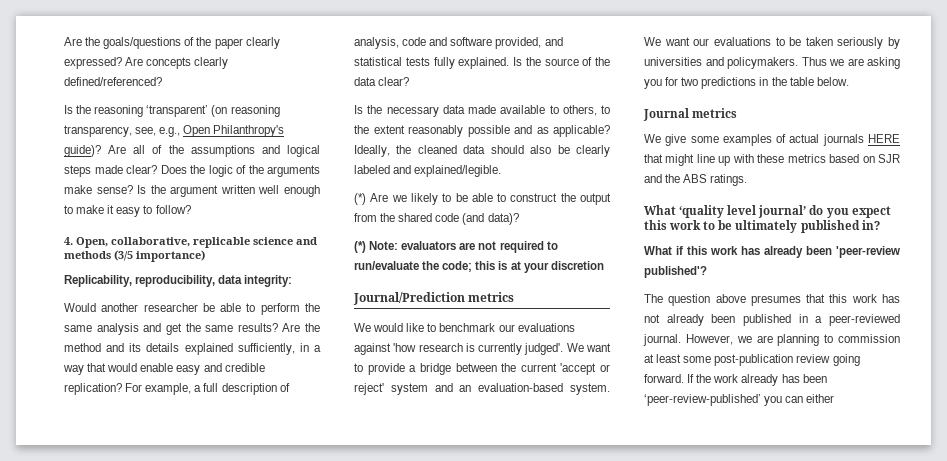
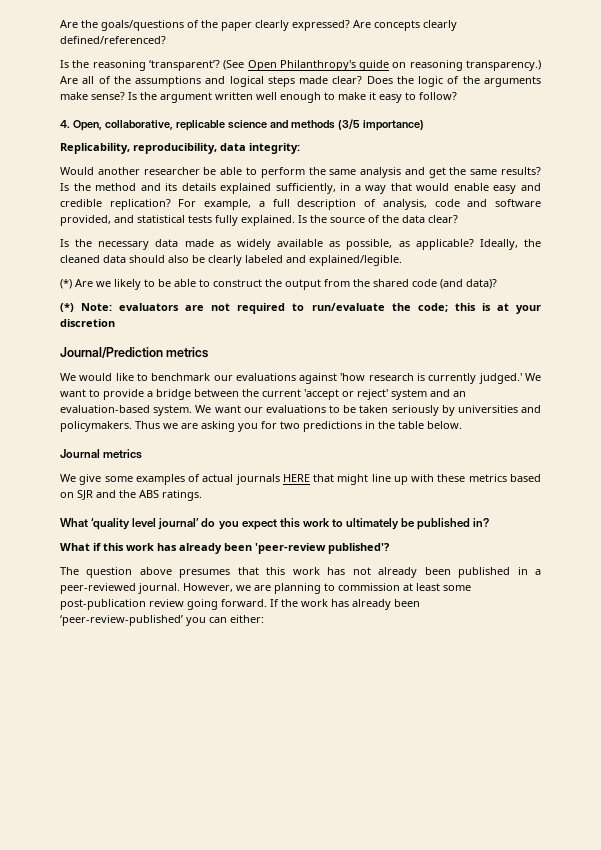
[146,105,280,117] [64,125,285,137] [64,145,101,157] ‘transparent’ (on reasoning transparency, see, e.g., Open Philanthropy's guide)? -> [148,60,541,71] ‘transparent’? (See Open Philanthropy's guide on reasoning transparency.)
[282,323,301,332] Are -> [60,183,69,191] Is
[500,105,610,116] [354,125,532,137] available to others, to the extent reasonably possible and -> [219,239,393,250] as widely available as possible,
[524,343,564,355] judged'. -> [478,373,522,384] judged.'
[718,220,798,233] be ultimately -> [346,518,416,530] ultimately be
[741,374,800,386] already has -> [331,599,391,610] has already
[806,394,835,403] either -> [230,615,264,623] either:

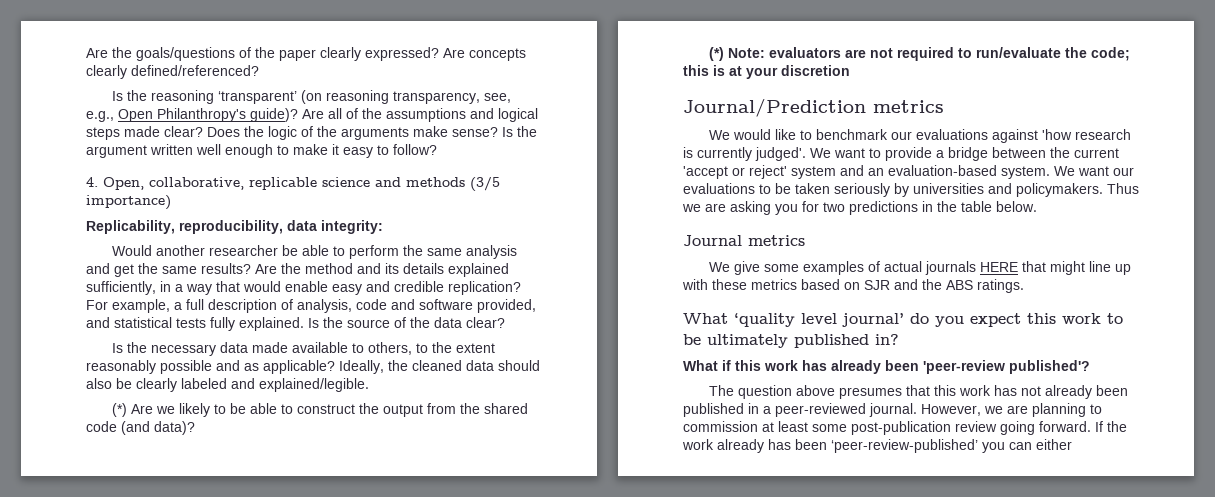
[148,60,541,71] ‘transparent’? (See Open Philanthropy's guide on reasoning transparency.) -> [218,90,512,104] [86,108,298,122] ‘transparent’ (on reasoning transparency, see, e.g., Open Philanthropy's guide)?
[60,183,69,191] Is -> [255,264,277,274] Are
[219,239,393,250] as widely available as possible, -> [292,342,496,355] [86,360,240,374] available to others, to the extent reasonably possible and
[478,373,522,384] judged.' -> [755,147,806,161] judged'.
[346,518,416,530] ultimately be -> [683,334,788,348] be ultimately
[331,599,391,610] has already -> [717,439,791,453] already has
[230,615,264,623] either: -> [1036,439,1072,450] either

